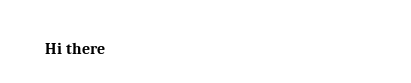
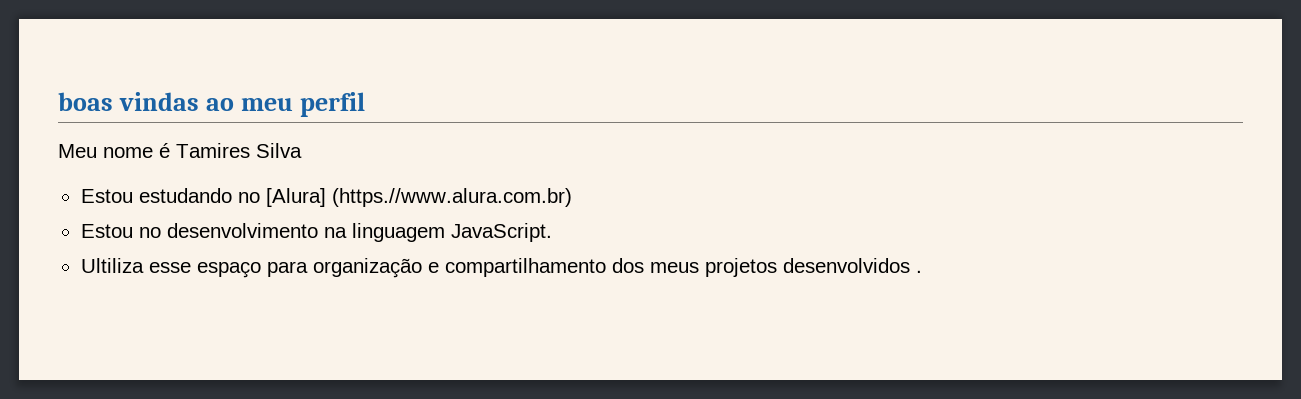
[45,42,106,54] Hi there -> [58,92,366,117] [58,143,302,158] [80,188,572,207] [80,223,552,242] [80,258,922,278] boas vindas ao meu perfil // Meu nome é Tamires Silva // Estou estudando no [Alura] (https.//www.alura.com.br) // Estou no desenvolvimento na linguagem JavaScript. // Ultiliza esse espaço para organização e compartilhamento dos meus projetos desenvolvidos .

